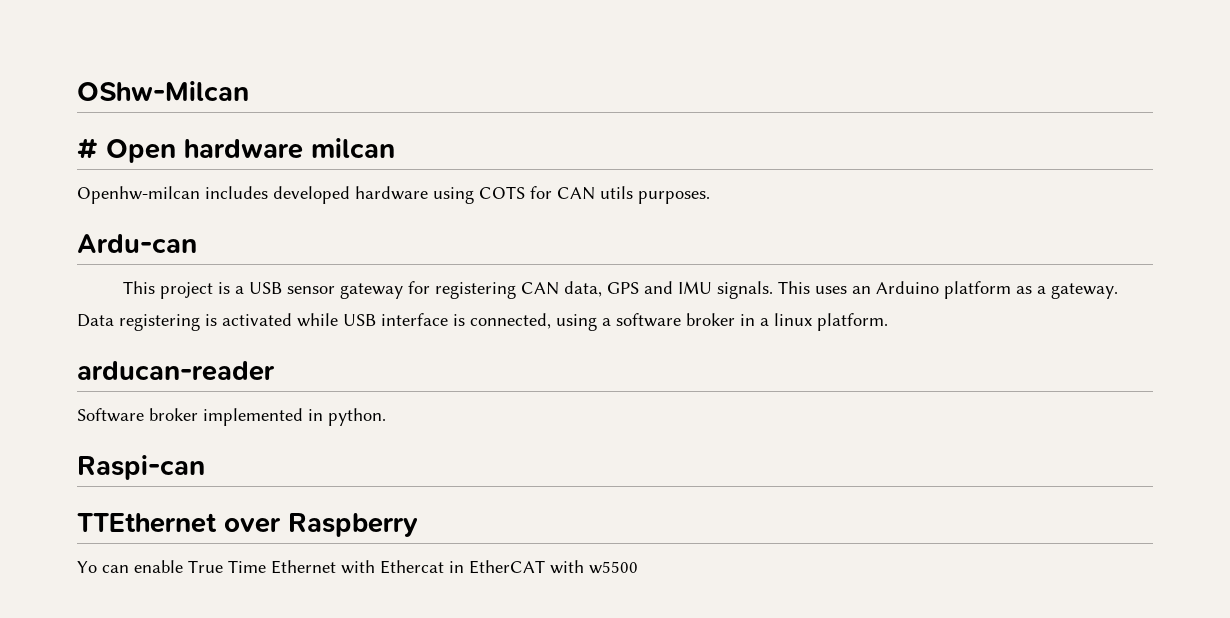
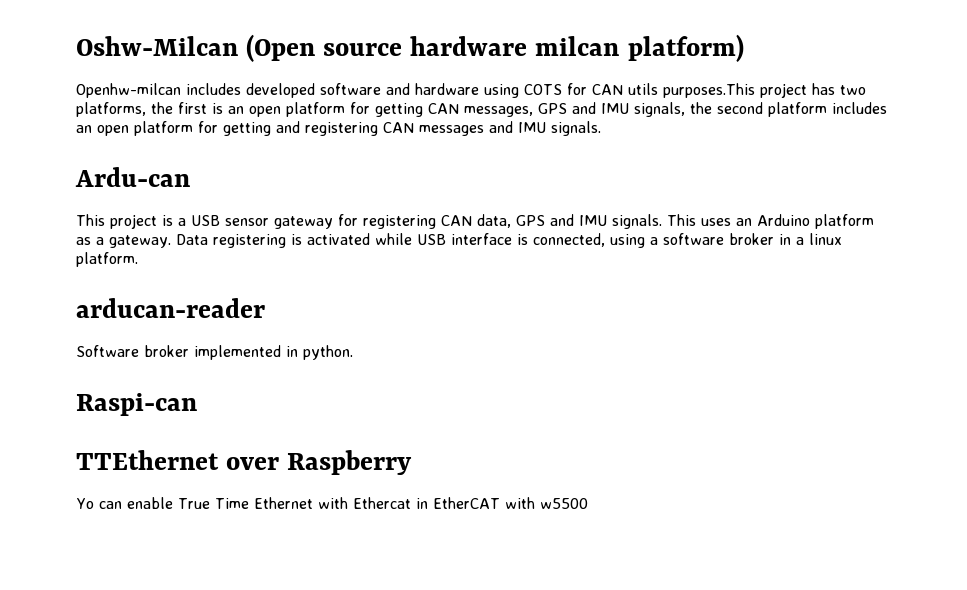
[77,81,249,101] [77,138,176,163] OShw-Milcan // # Open -> [76,34,403,62] Oshw-Milcan (Open source
(395, 148) none -> [627,34,744,62] platform)
(350, 195) none -> [320,83,410,95] software and
[638,191,710,204] purposes. -> [663,83,866,98] [76,102,887,117] [76,121,601,136] purposes.This project has two platforms, the first is an open platform for getting CAN messages, GPS and IMU signals, the second platform includes an open platform for getting and registering CAN messages and IMU signals.

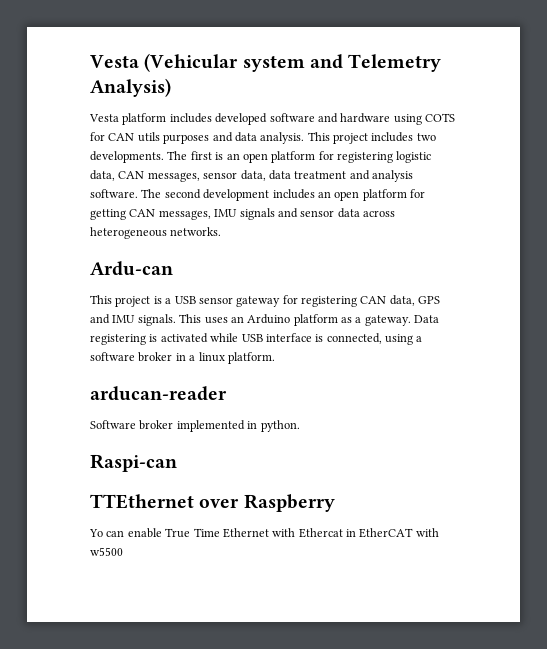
[76,34,744,62] [76,83,181,98] Oshw-Milcan (Open source hardware milcan platform) // Openhw-milcan -> [90,53,442,72] [90,78,171,97] [89,113,167,125] Vesta (Vehicular system and Telemetry Analysis) // Vesta platform
[663,83,866,98] [76,102,173,117] purposes.This project has two platforms, the -> [163,132,436,144] [90,151,188,163] purposes and data analysis. This project includes two developments. The
[375,102,887,117] [76,121,601,136] getting CAN messages, GPS and IMU signals, the second platform includes an open platform for getting and registering CAN messages and IMU signals. -> [337,151,432,163] [90,170,413,182] [90,189,425,201] [90,208,395,220] [90,227,222,239] registering logistic data, CAN messages, sensor data, data treatment and analysis software. The second development includes an open platform for getting CAN messages, IMU signals and sensor data across heterogeneous networks.

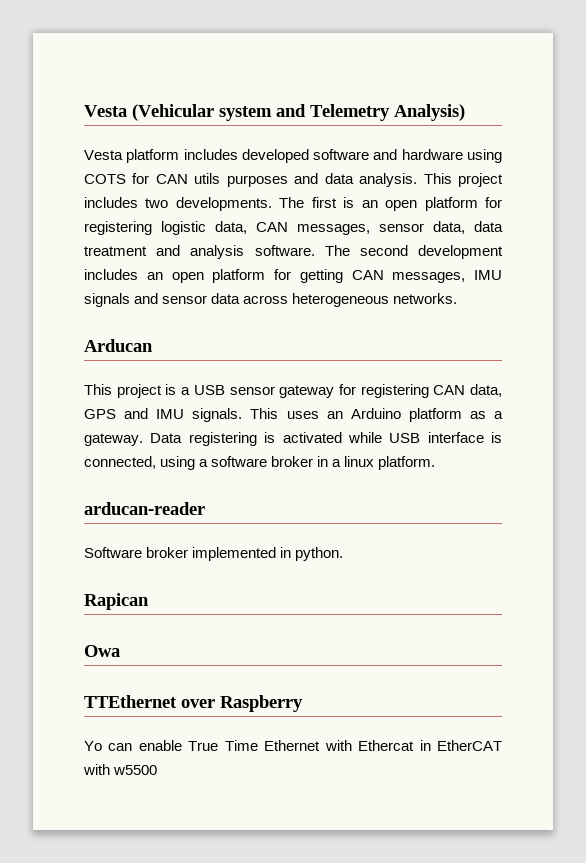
[90,261,173,276] Ardu-can -> [84,339,153,352] Arducan
[90,454,177,472] Raspi-can -> [84,593,149,610] [84,645,120,657] Rapican // Owa

